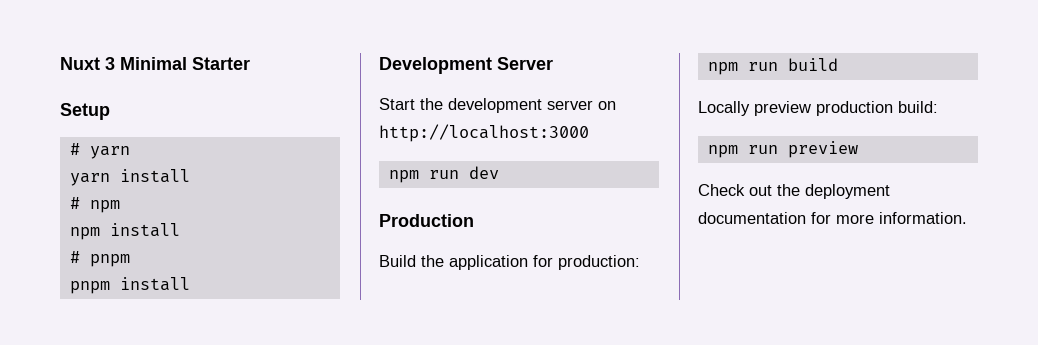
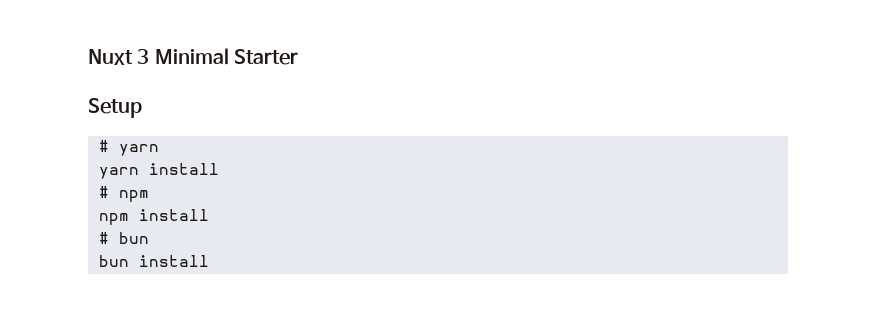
[89,254,130,267] [69,277,190,294] [379,57,553,74] [379,98,616,113] [379,124,589,142] [388,166,499,183] [379,214,474,227] [379,255,640,270] [707,58,838,75] [698,101,938,116] [707,141,858,158] [698,184,890,199] [698,212,967,224] pnpm // pnpm install // Development Server // Start the development server on http://localhost:3000 // npm run dev // Production // Build the application for production: // npm run build // Locally preview production build: // npm run preview // Check out the deployment documentation for more information. -> [118,232,149,244] [98,255,209,267] bun // bun install

